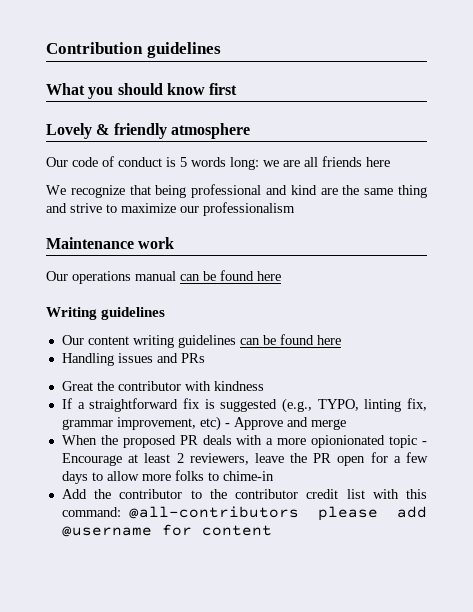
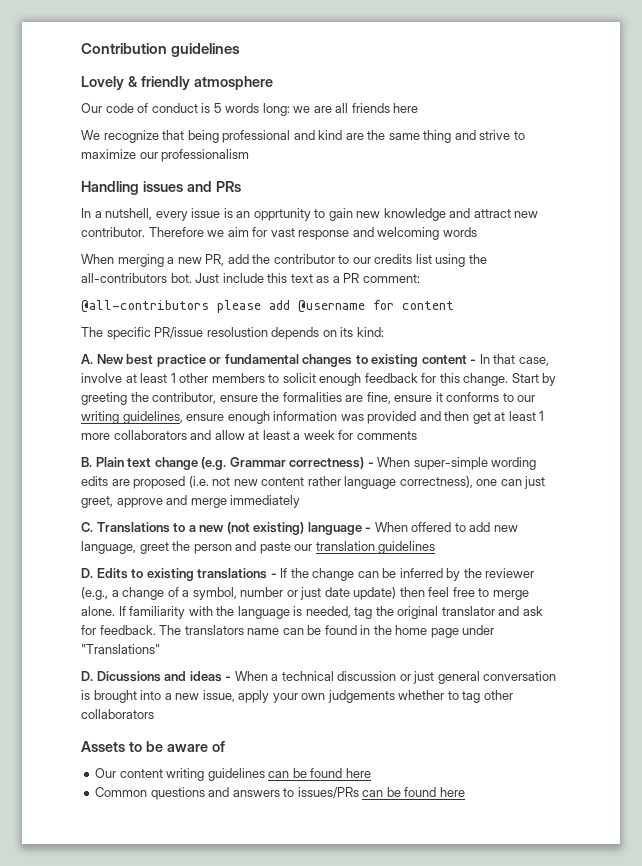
[46,83,238,99] // What you should know first -> (241, 50) none
[46,237,175,249] [46,270,281,284] [46,307,166,320] Maintenance work // Our operations manual can be found here // Writing guidelines -> [81,181,241,195] [81,208,539,221] [81,227,477,240] [81,254,487,267] [81,273,420,283] [81,300,454,313] [81,327,384,340] [81,354,549,367] [81,373,557,386] [81,392,536,405] [81,411,545,424] [81,430,417,440] [81,457,537,470] [81,476,546,489] [81,495,301,508] [81,522,518,535] [81,541,436,554] [81,568,535,581] [81,587,529,600] [81,606,543,619] [81,625,495,638] [81,644,160,654] [81,671,557,684] [81,690,513,703] [81,709,154,719] [81,741,225,752] Handling issues and PRs // In a nutshell, every issue is an opprtunity to gain new knowledge and attract new contributor. Therefore we aim for vast response and welcoming words // When merging a new PR, add the contributor to our credits list using the all-contributors bot. Just include this text as a PR comment: // @all-contributors please add @username for content // The specific PR/issue resolustion depends on its kind: // A. New best practice or fundamental changes to existing content - In that case, involve at least 1 other members to solicit enough feedback for this change. Start by greeting the contributor, ensure the formalities are fine, ensure it conforms to our writing guidelines, ensure enough information was provided and then get at least 1 more collaborators and allow at least a week for comments // B. Plain text change (e.g. Grammar correctness) - When super-simple wording edits are proposed (i.e. not new content rather language correctness), one can just greet, approve and merge immediately // C. Translations to a new (not existing) language - When offered to add new language, greet the person and paste our translation guidelines // D. Edits to existing translations - If the change can be inferred by the reviewer (e.g., a change of a symbol, number or just date update) then feel free to merge alone. If familiarity with the language is needed, tag the original translator and ask for feedback. The translators name can be found in the home page under "Translations" // D. Dicussions and ideas - When a technical discussion or just general conversation is brought into a new issue, apply your own judgements whether to tag other collaborators // Assets to be aware of
[61,353,205,366] [61,381,264,391] [61,398,427,413] [61,416,346,431] [61,435,427,448] [61,452,428,466] [61,470,274,484] [61,489,427,499] [61,506,427,521] [61,524,272,537] Handling issues and PRs // Great the contributor with kindness // If a straightforward fix is suggested (e.g., TYPO, linting fix, grammar improvement, etc) - Approve and merge // When the proposed PR deals with a more opionionated topic - Encourage at least 2 reviewers, leave the PR open for a few days to allow more folks to chime-in // Add the contributor to the contributor credit list with this command: @all-contributors please add @username for content -> [95,787,465,800] Common questions and answers to issues/PRs can be found here

